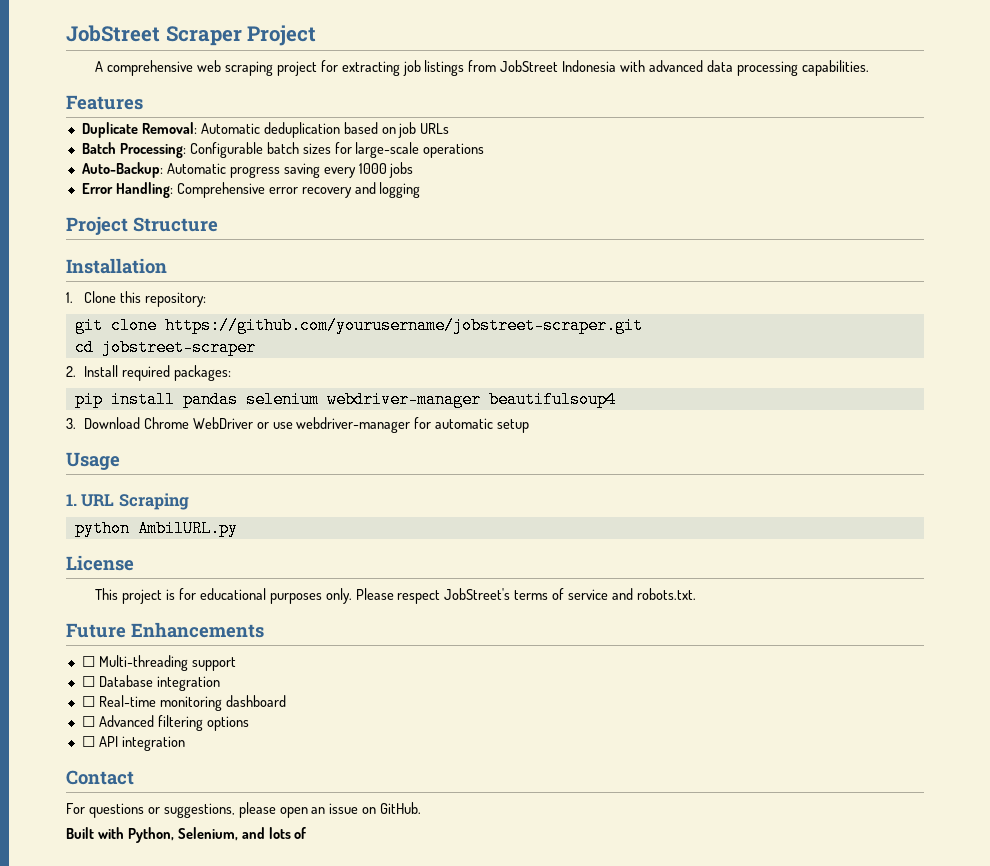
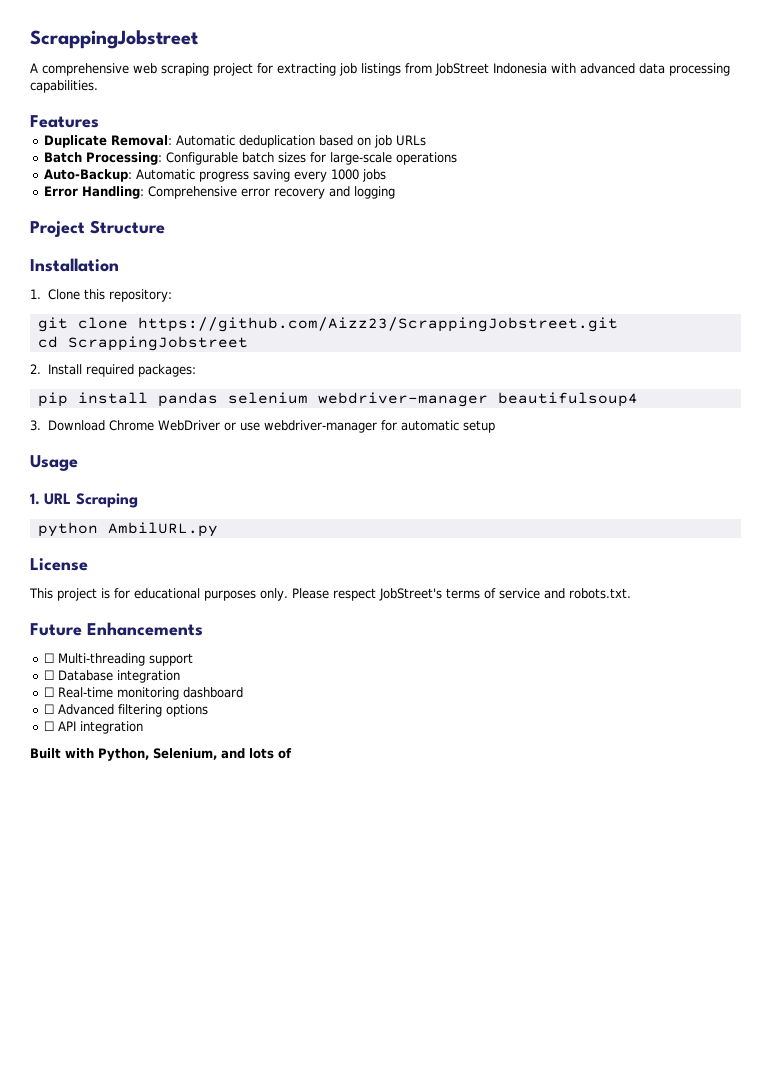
[66,25,317,46] JobStreet Scraper Project -> [30,30,198,49] ScrappingJobstreet
[164,317,643,334] https://github.com/yourusername/jobstreet-scraper.git -> [137,317,618,332] https://github.com/Aizz23/ScrappingJobstreet.git
[101,339,256,356] jobstreet-scraper -> [67,336,248,351] ScrappingJobstreet
[66,770,134,785] [66,802,422,818] // Contact // For questions or suggestions, please open an issue on GitHub. -> (144, 727) none

